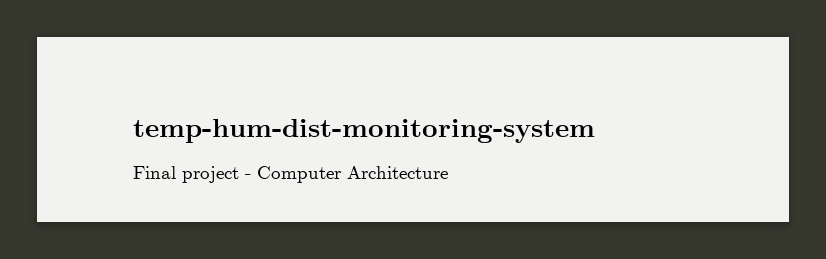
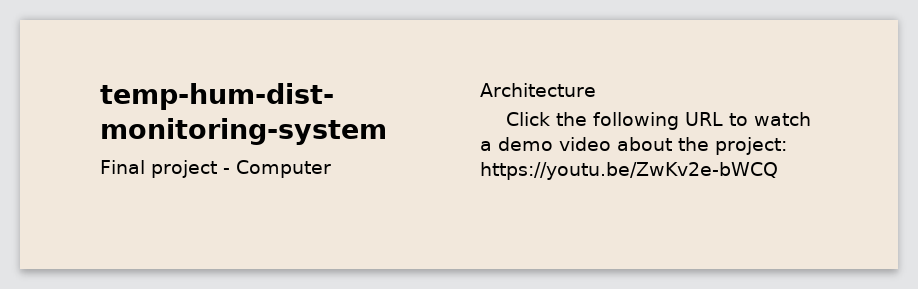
(448, 172) none -> [505,112,811,130] [480,137,787,155] [480,162,778,180] // Click the following URL to watch a demo video about the project: https://youtu.be/ZwKv2e-bWCQ

